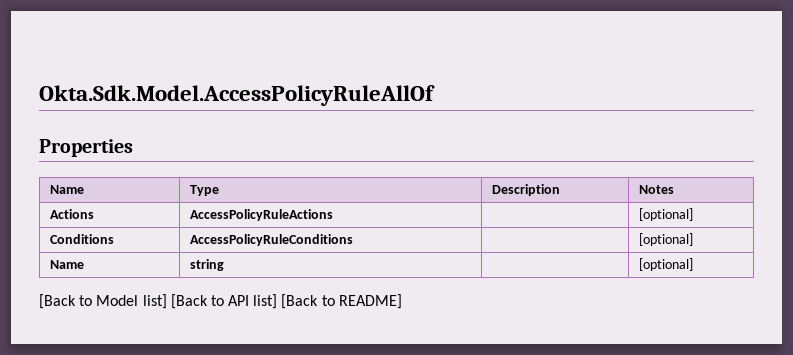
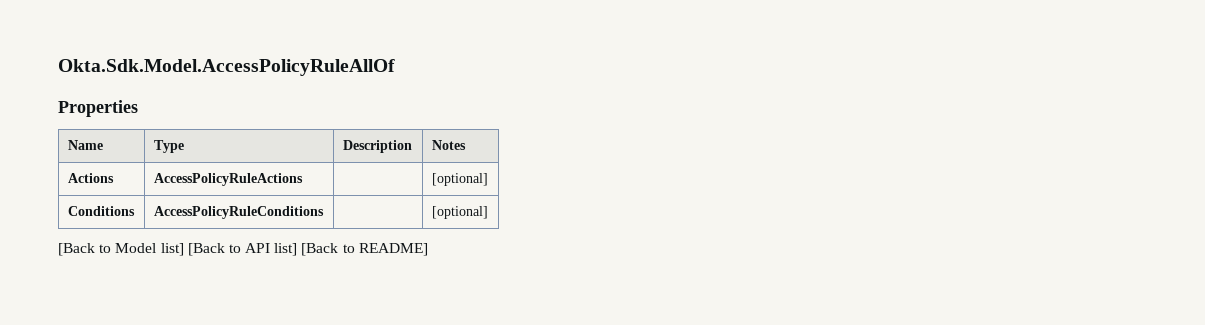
[49,260,84,269] [189,259,224,271] [638,258,693,271] // Name | string | | [optional] -> (488, 212) none

